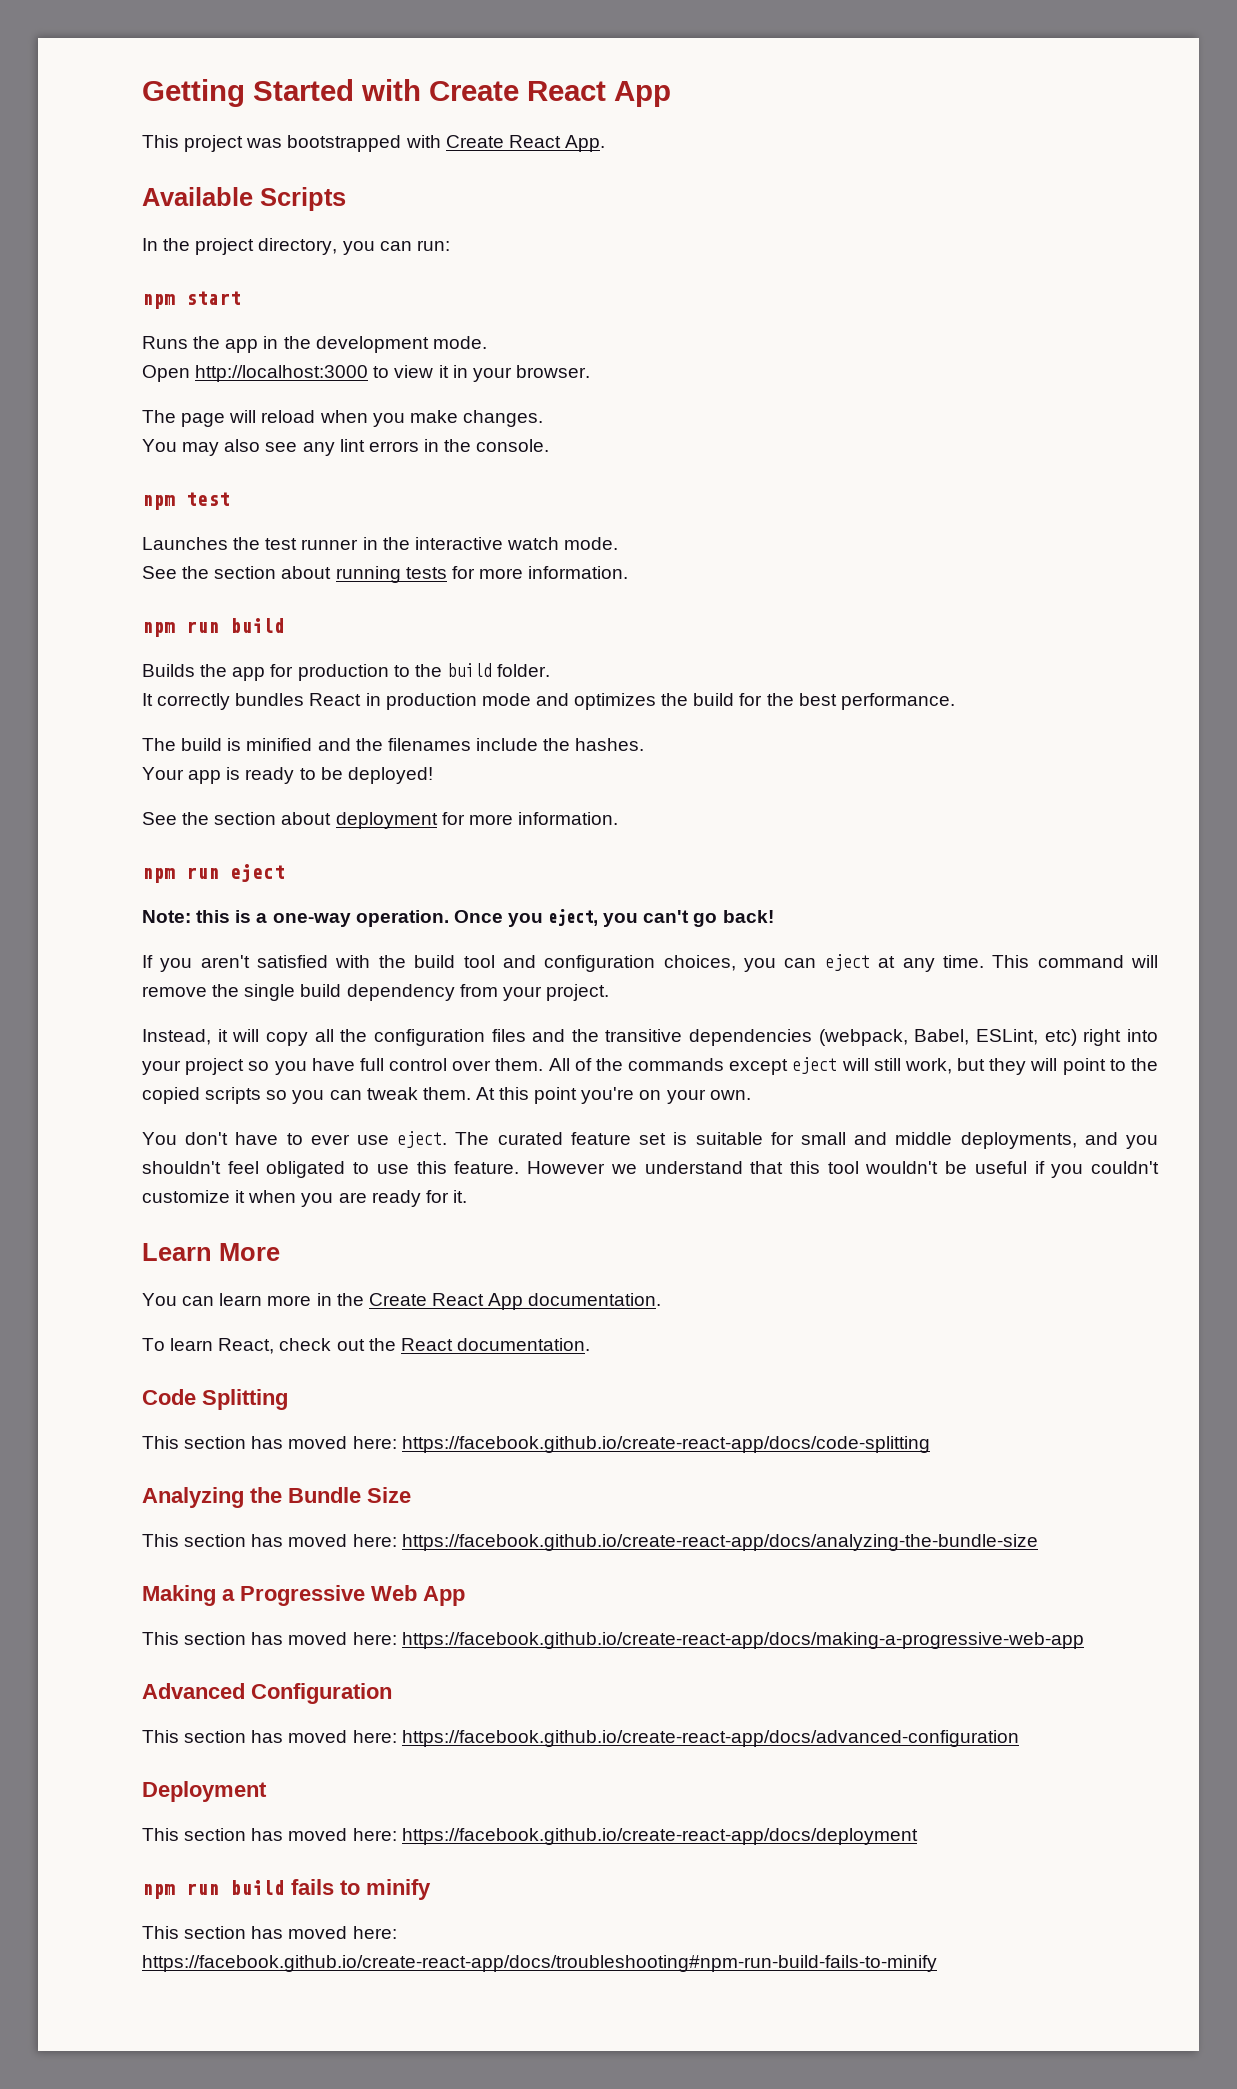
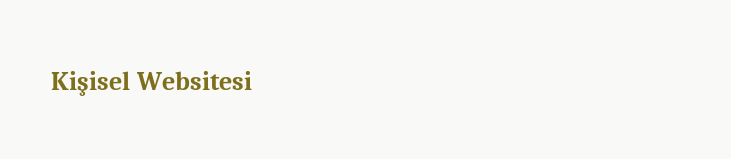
[142,79,671,107] [142,135,605,152] [142,187,346,211] [142,238,450,255] [142,291,241,309] [142,336,487,353] [142,365,590,382] [142,410,543,427] [142,439,550,456] [142,492,230,510] [142,537,619,550] [142,566,629,583] [142,618,285,637] [142,663,551,681] [142,693,955,710] [142,738,645,751] [142,767,433,784] [142,812,618,829] [142,864,285,883] [142,909,774,927] [142,954,1158,972] [142,984,609,1001] [142,1029,1158,1046] [142,1057,1158,1075] [142,1087,751,1104] [142,1131,1158,1149] [142,1161,1159,1178] [142,1190,467,1207] [142,1243,280,1261] [142,1293,662,1310] [142,1338,590,1354] [142,1389,288,1410] [142,1436,930,1453] [142,1487,411,1508] [142,1534,1038,1551] [142,1585,465,1606] [142,1632,1084,1649] [142,1683,392,1704] [142,1730,1019,1747] [142,1781,267,1802] [142,1828,918,1845] [142,1879,431,1900] [142,1926,397,1939] [142,1955,937,1972] Getting Started with Create React App // This project was bootstrapped with Create React App. // Available Scripts // In the project directory, you can run: // npm start // Runs the app in the development mode. // Open http://localhost:3000 to view it in your browser. // The page will reload when you make changes. // You may also see any lint errors in the console. // npm test // Launches the test runner in the interactive watch mode. // See the section about running tests for more information. // npm run build // Builds the app for production to the build folder. // It correctly bundles React in production mode and optimizes the build for the best performance. // The build is minified and the filenames include the hashes. // Your app is ready to be deployed! // See the section about deployment for more information. // npm run eject // Note: this is a one-way operation. Once you eject, you can't go back! // If you aren't satisfied with the build tool and configuration choices, you can eject at any time. This command will remove the single build dependency from your project. // Instead, it will copy all the configuration files and the transitive dependencies (webpack, Babel, ESLint, etc) right into your project so you have full control over them. All of the commands except eject will still work, but they will point to the copied scripts so you can tweak them. At this point you're on your own. // You don't have to ever use eject. The curated feature set is suitable for small and middle deployments, and you shouldn't feel obligated to use this feature. However we understand that this tool wouldn't be useful if you couldn't customize it when you are ready for it. // Learn More // You can learn more in the Create React App documentation. // To learn React, check out the React documentation. // Code Splitting // This section has moved here: https://facebook.github.io/create-react-app/docs/code-splitting // Analyzing the Bundle Size // This section has moved here: https://facebook.github.io/create-react-app/docs/analyzing-the-bundle-size // Making a Progressive Web App // This section has moved here: https://facebook.github.io/create-react-app/docs/making-a-progressive-web-app // Advanced Configuration // This section has moved here: https://facebook.github.io/create-react-app/docs/advanced-configuration // Deployment // This section has moved here: https://facebook.github.io/create-react-app/docs/deployment // npm run build fails to minify // This section has moved here: https://facebook.github.io/create-react-app/docs/troubleshooting#npm-run-build-fails-to-minify -> [51,71,252,96] Kişisel Websitesi

